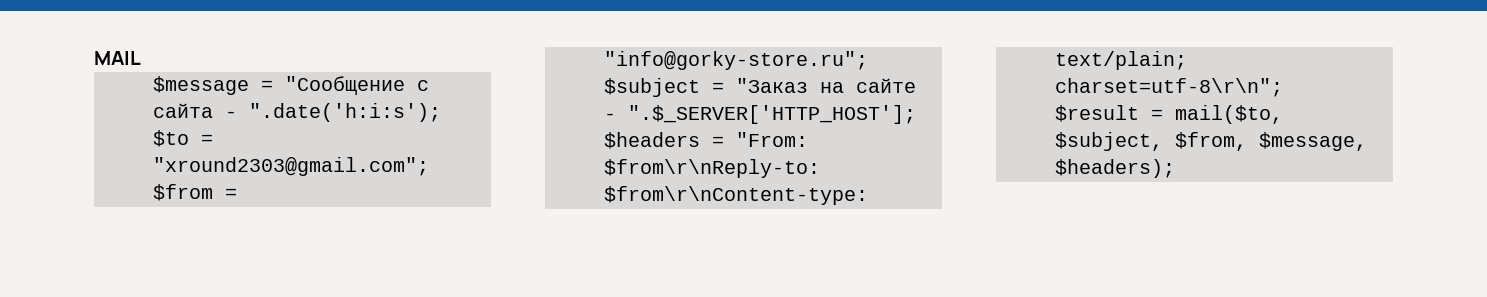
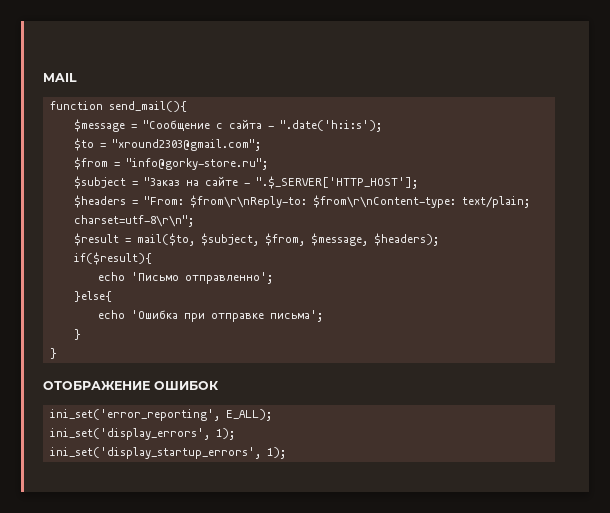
(141, 58) none -> [49,101,187,112] // function send_mail(){
(1175, 168) none -> [73,252,152,265] [97,272,273,284] [73,291,112,302] [97,310,323,322] [73,329,81,340] [49,348,57,359] [43,381,219,390] [49,409,272,421] [49,428,235,440] [49,447,286,459] // if($result){ // echo 'Письмо отправленно'; // }else{ // echo 'Ошибка при отправке письма'; // } // } // ОТОБРАЖЕНИЕ ОШИБОК // ini_set('error_reporting', E_ALL); // ini_set('display_errors', 1); // ini_set('display_startup_errors', 1);

